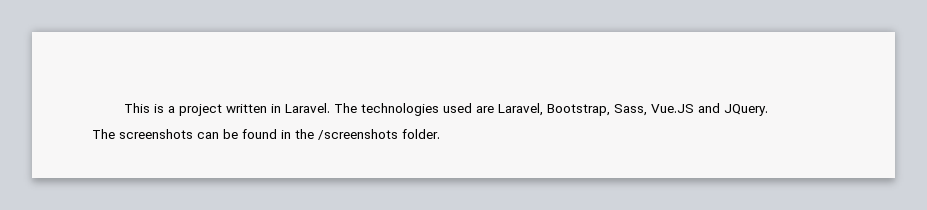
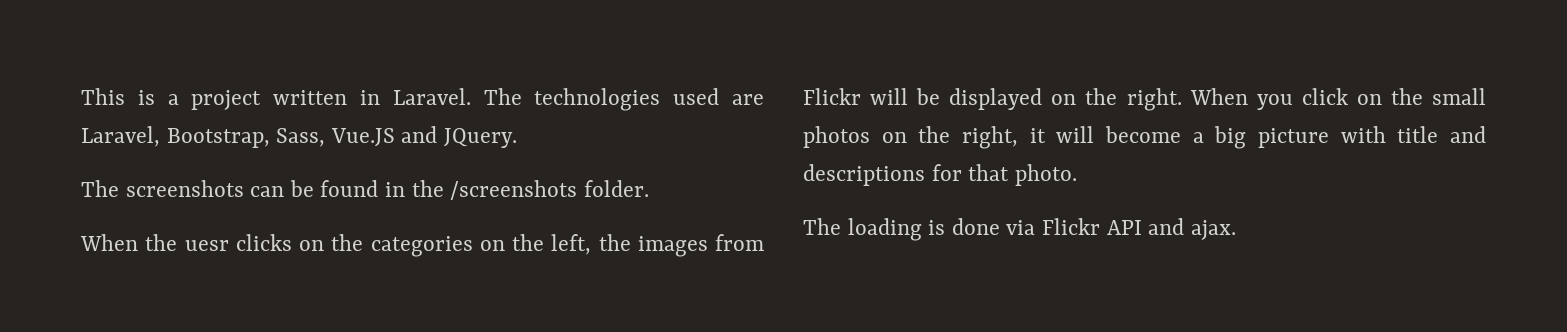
(440, 134) none -> [80,234,764,257] [803,88,1486,111] [803,126,1486,149] [803,164,1077,186] [803,218,1236,241] // When the uesr clicks on the categories on the left, the images from Flickr will be displayed on the right. When you click on the small photos on the right, it will become a big picture with title and descriptions for that photo. // The loading is done via Flickr API and ajax.

